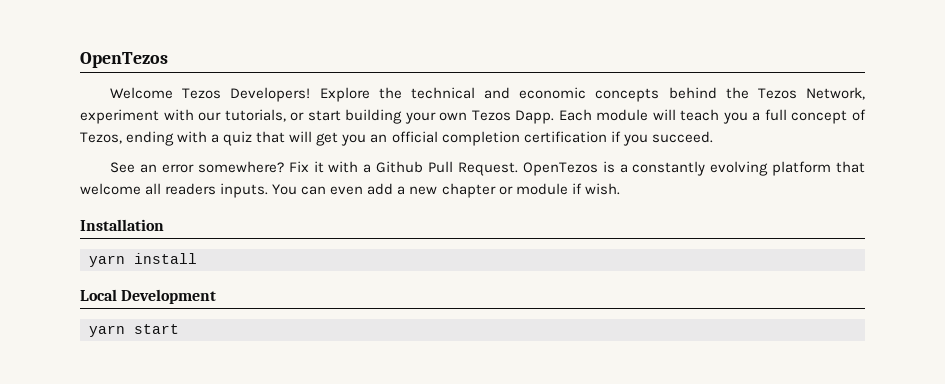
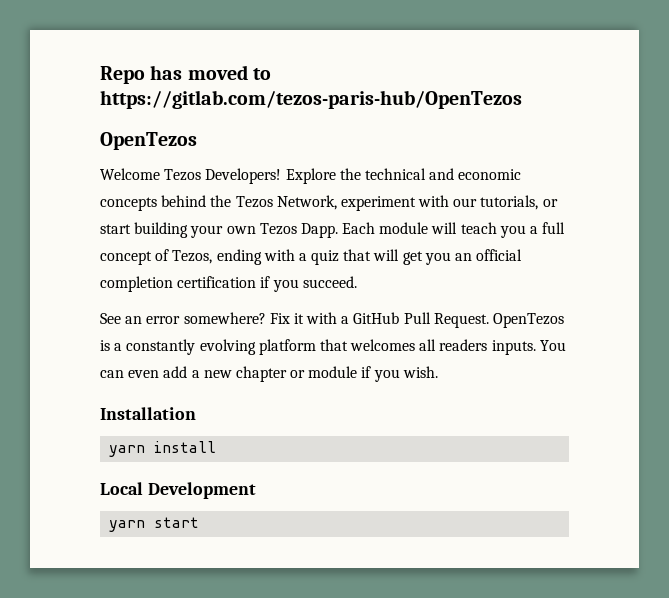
(80, 60) none -> [100,65,271,84] [100,90,522,109] Repo has moved to https://gitlab.com/tezos-paris-hub/OpenTezos //
[376,161,424,173] Github -> [353,312,400,324] GitHub
[80,183,141,195] welcome -> [350,339,416,351] welcomes
(582, 188) none -> [373,369,400,382] you

